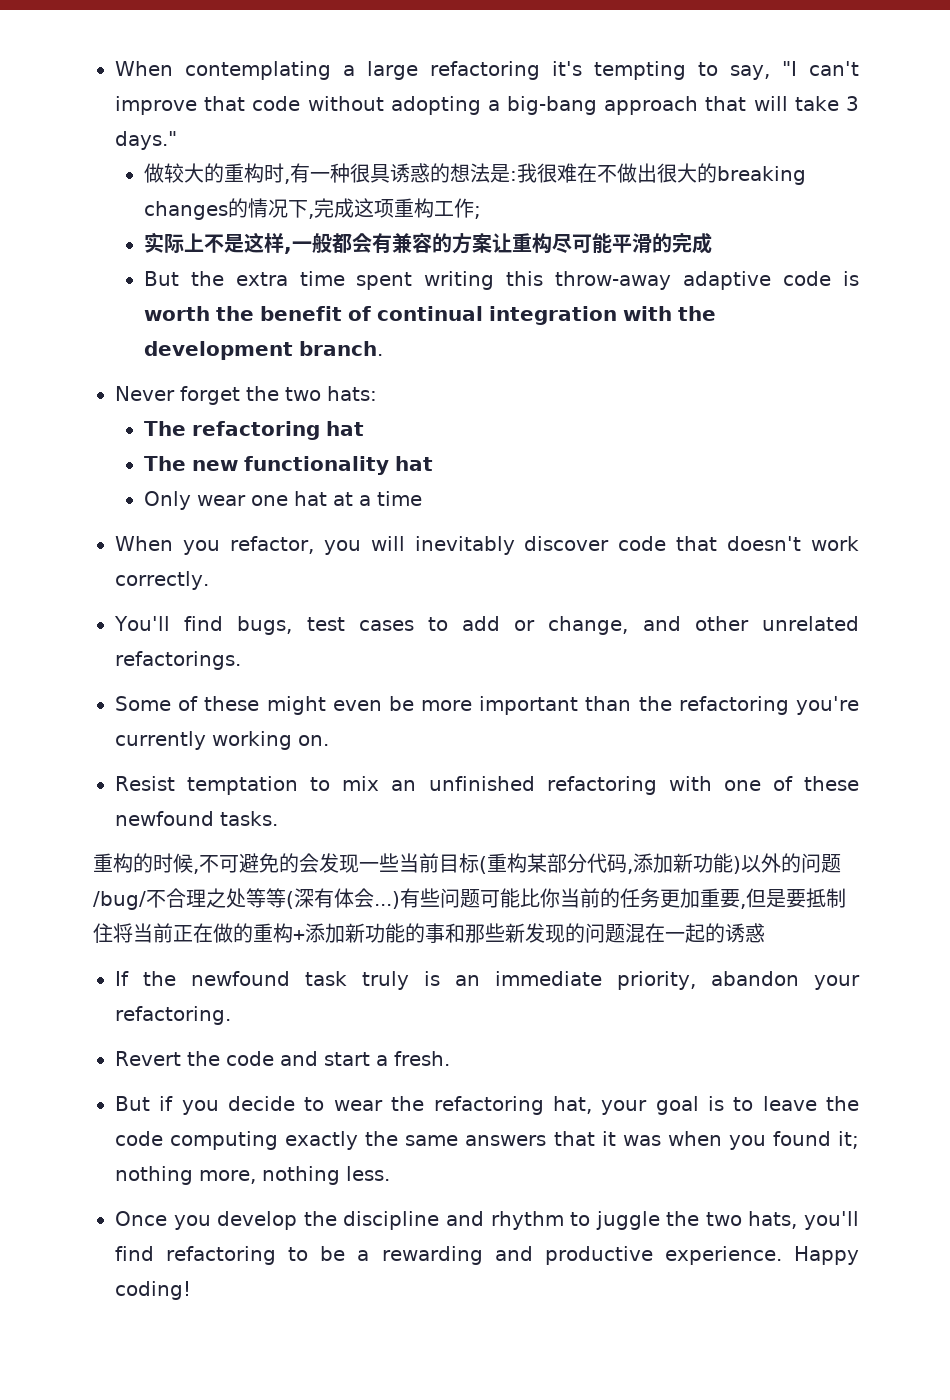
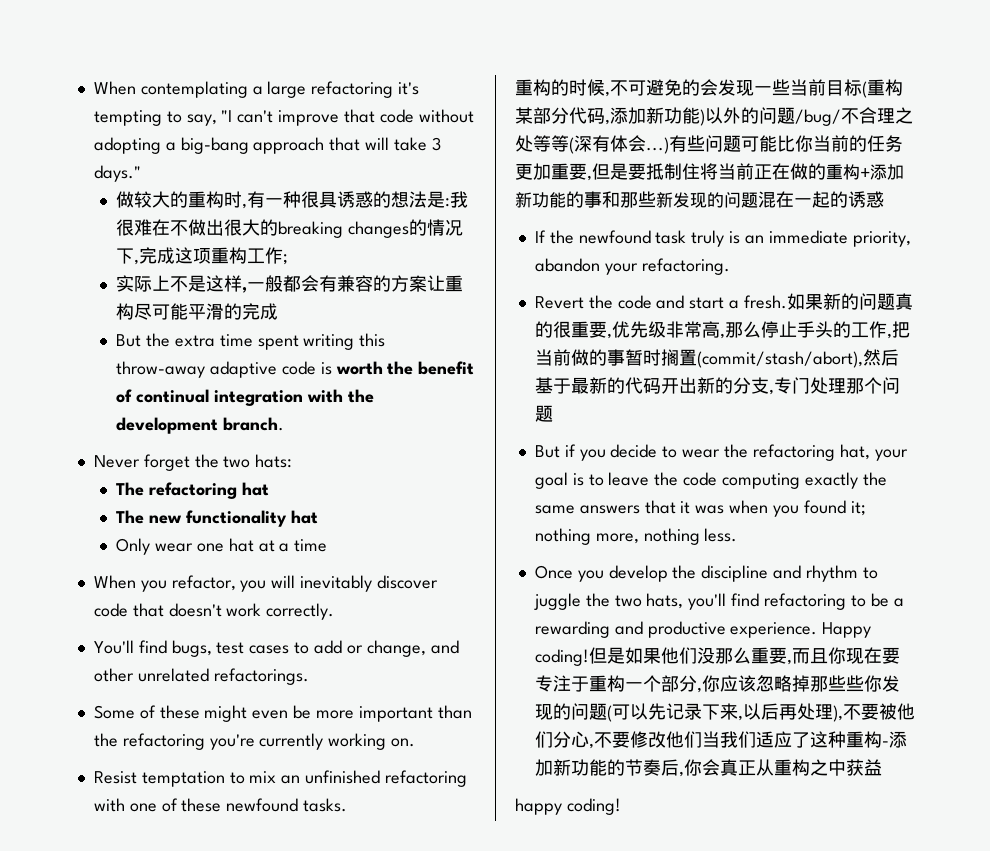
(450, 1058) none -> [786,293,913,310] [534,321,910,339] [534,349,899,368] [534,377,900,395] [534,405,553,422] 如果新的问题真的很重要,优先级非常高,那么停止手头的工作,把当前做的事暂时搁置(commit/stash/abort),然后基于最新的代码开出新的分支,专门处理那个问题
(191, 1290) none -> [588,647,900,665] [534,675,900,693] [534,703,915,722] [534,731,907,749] [534,759,882,777] [515,798,621,815] 但是如果他们没那么重要,而且你现在要专注于重构一个部分,你应该忽略掉那些些你发现的问题(可以先记录下来,以后再处理),不要被他们分心,不要修改他们当我们适应了这种重构-添加新功能的节奏后,你会真正从重构之中获益 // happy coding!

